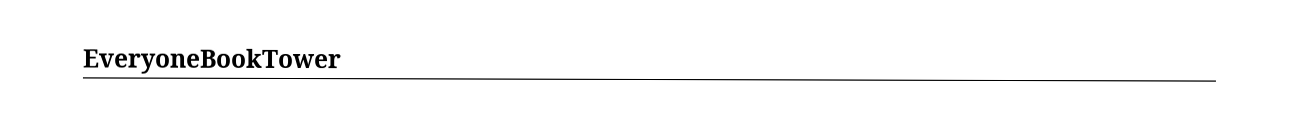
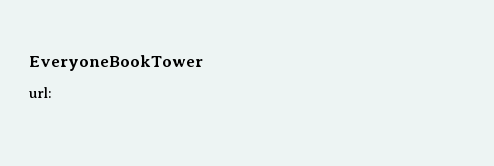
(342, 61) none -> [29,87,52,98] // url:

